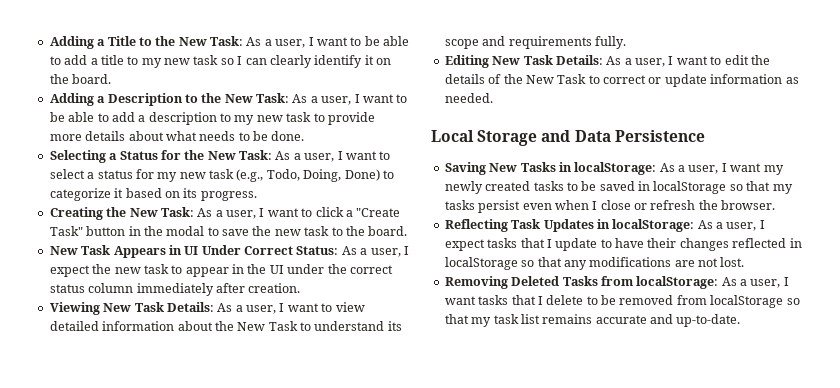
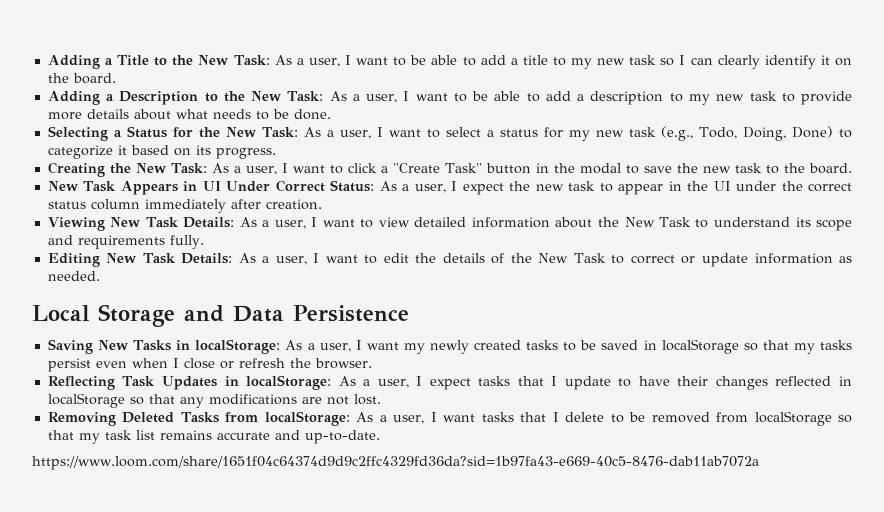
(741, 320) none -> [32,456,759,470] // https://www.loom.com/share/1651f04c64374d9d9c2ffc4329fd36da?sid=1b97fa43-e669-40c5-8476-dab11ab7072a

